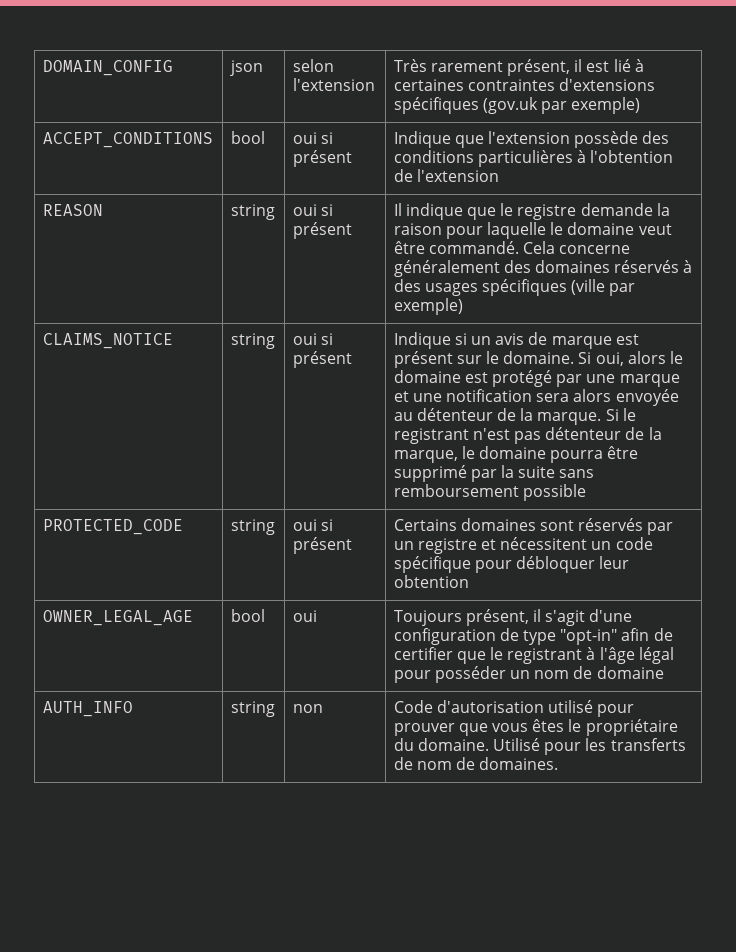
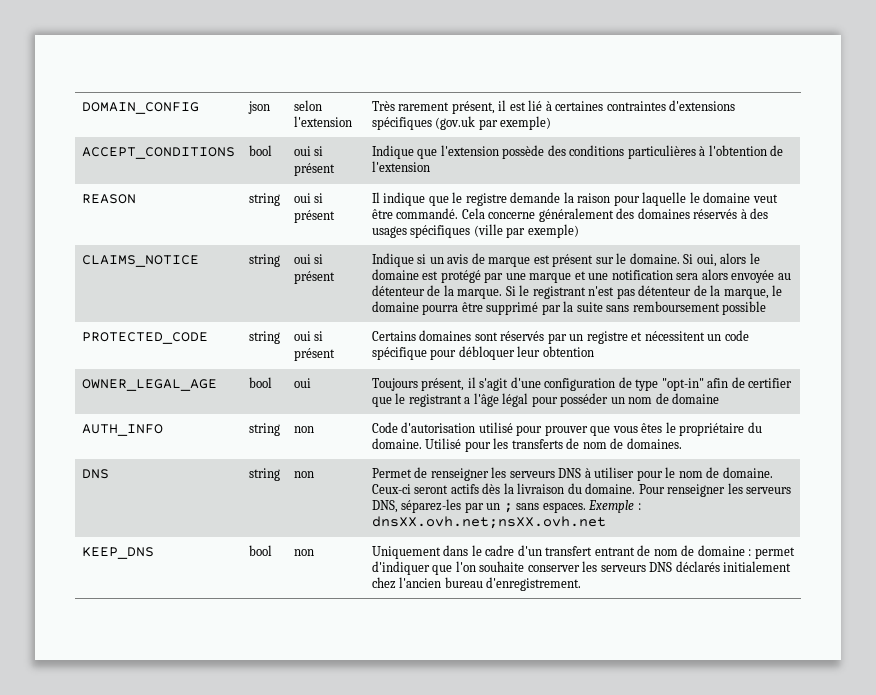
[586,647,596,660] à -> [464,397,471,404] a
(559, 763) none -> [81,469,109,479] [248,468,280,481] [293,471,314,478] [371,467,773,481] [371,483,792,497] [371,499,641,513] [371,516,606,529] [81,547,154,559] [248,545,272,556] [293,549,314,556] [371,545,795,559] [371,561,792,575] [371,577,582,591] // DNS | string | non | Permet de renseigner les serveurs DNS à utiliser pour le nom de domaine. Ceux-ci seront actifs dès la livraison du domaine. Pour renseigner les serveurs DNS, séparez-les par un ; sans espaces. Exemple : dnsXX.ovh.net;nsXX.ovh.net // KEEP_DNS | bool | non | Uniquement dans le cadre d'un transfert entrant de nom de domaine : permet d'indiquer que l'on souhaite conserver les serveurs DNS déclarés initialement chez l'ancien bureau d'enregistrement.

